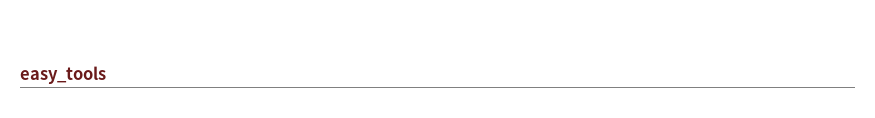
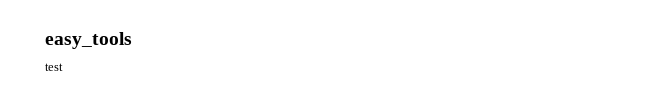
(106, 75) none -> [45,63,63,71] // test

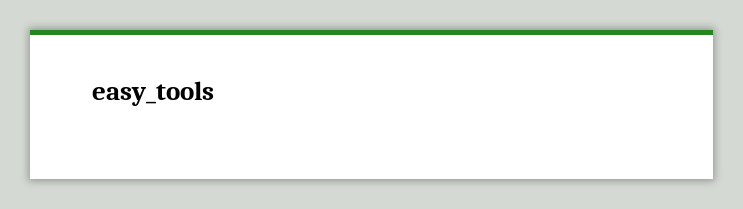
[45,63,63,71] // test -> (214, 93) none

